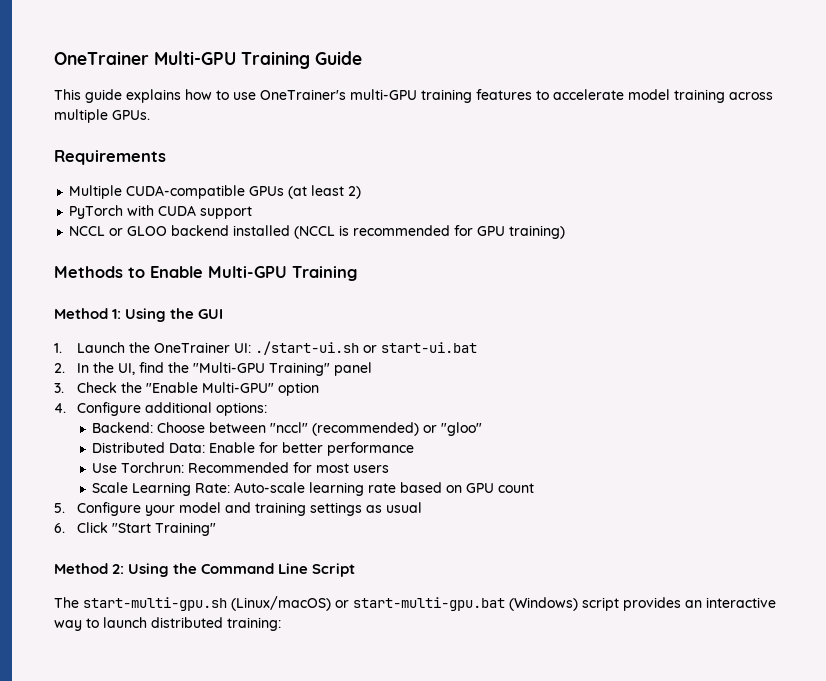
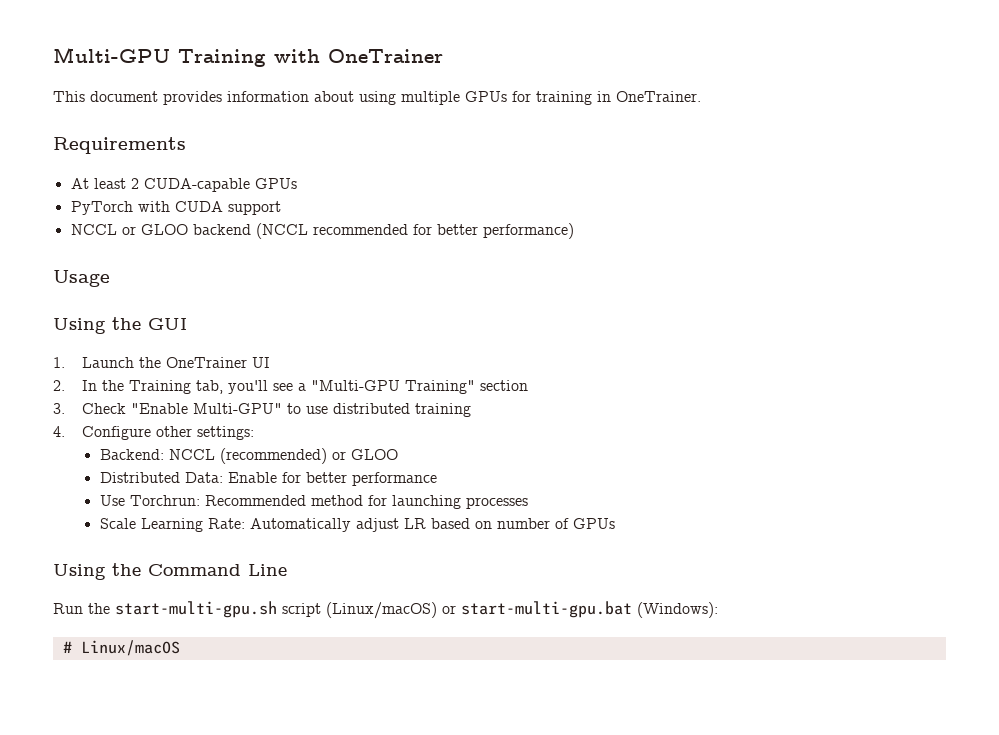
[54,51,362,69] OneTrainer Multi-GPU Training Guide -> [53,47,443,67] Multi-GPU Training with OneTrainer
[85,89,773,103] [54,109,150,123] [54,150,166,165] [69,185,362,199] guide explains how to use OneTrainer's multi-GPU training features to accelerate model training across multiple GPUs. // Requirements // Multiple CUDA-compatible GPUs (at least 2) -> [90,91,701,105] [53,137,186,154] [70,178,297,192] document provides information about using multiple GPUs for training in OneTrainer. // Requirements // At least 2 CUDA-capable GPUs
[233,225,566,239] [54,266,357,281] [54,308,122,319] installed (NCCL is recommended for GPU training) // Methods to Enable Multi-GPU Training // Method 1: -> [255,223,574,239] [53,270,110,287] (NCCL recommended for better performance) // Usage //
[233,341,477,355] UI: ./start-ui.sh or start-ui.bat -> [252,357,271,368] UI
[117,362,189,375] UI, find the -> [129,380,307,394] Training tab, you'll see a
[333,362,372,376] panel -> [480,380,529,391] section
[120,382,142,393] the -> (127, 408) none
[277,382,319,396] option -> [287,403,472,417] to use distributed training
[144,402,267,416] additional options: -> [156,426,255,440] other settings:
[157,422,309,433] Choose between "nccl" -> [168,449,215,460] NCCL
[441,422,483,436] "gloo" -> [350,449,398,460] GLOO
[293,462,390,473] for most users -> [310,495,528,509] method for launching processes
[234,482,535,496] [54,502,422,516] [54,522,216,536] [54,563,356,577] [54,596,776,611] [54,617,281,631] Auto-scale learning rate based on GPU count // 5. Configure your model and training settings as usual // 6. Click "Start Training" // Method 2: Using the Command Line Script // The start-multi-gpu.sh (Linux/macOS) or start-multi-gpu.bat (Windows) script provides an interactive way to launch distributed training: -> [249,518,615,532] [53,563,287,580] [53,601,718,619] [62,640,180,656] Automatically adjust LR based on number of GPUs // Using the Command Line // Run the start-multi-gpu.sh script (Linux/macOS) or start-multi-gpu.bat (Windows): // # Linux/macOS

